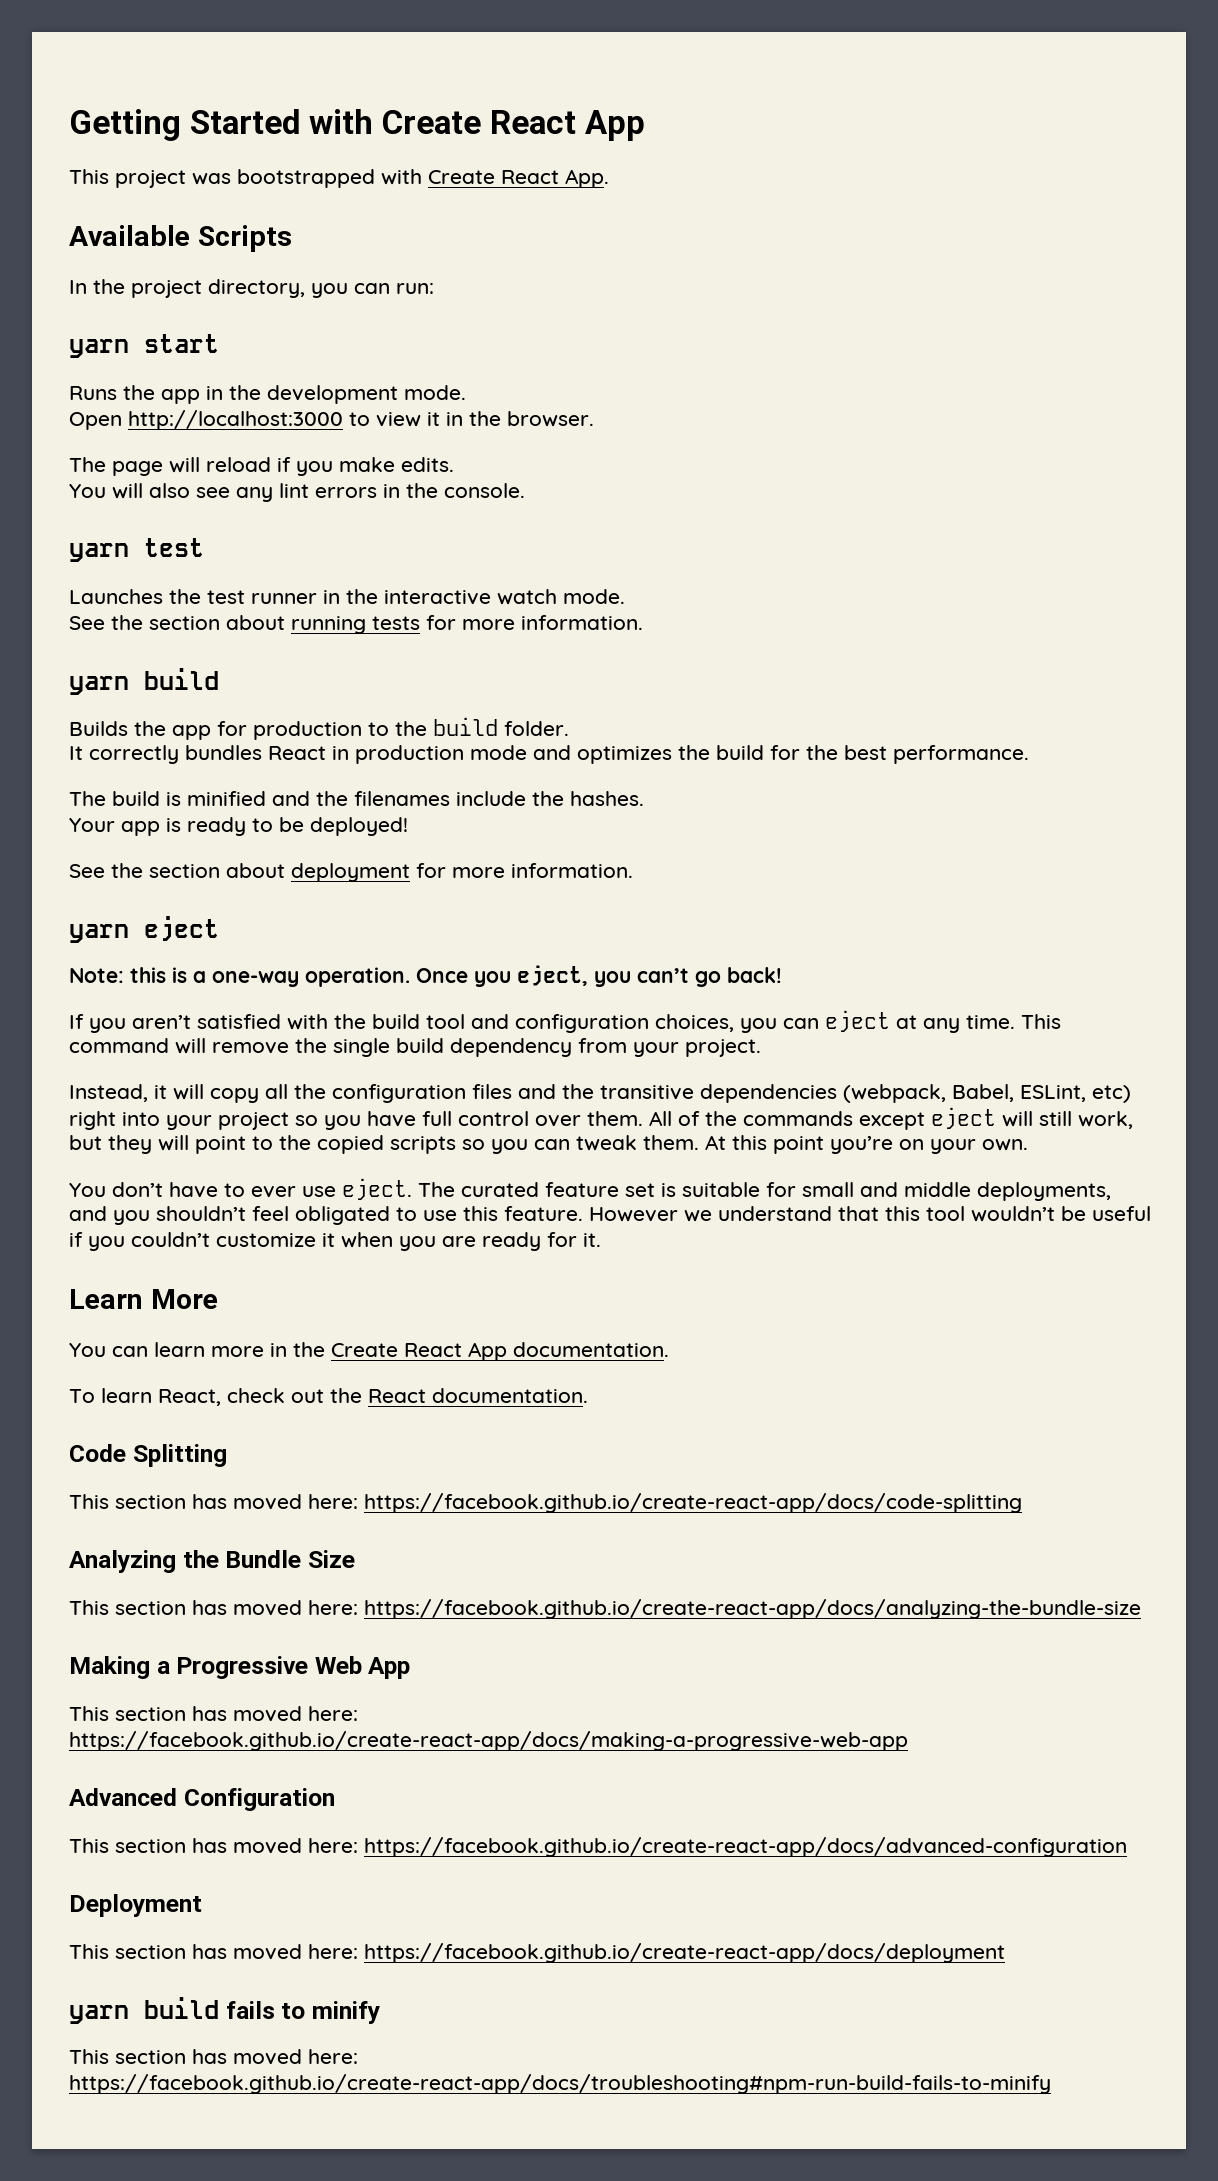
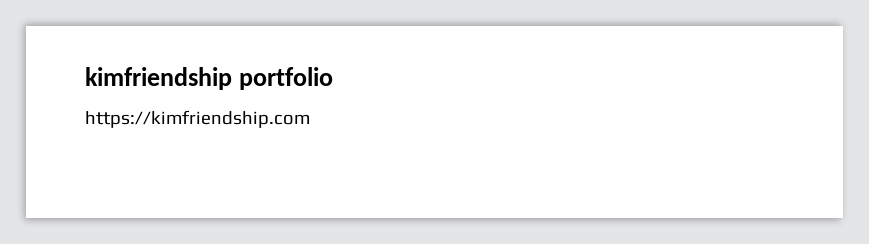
[69,109,645,141] [69,169,609,188] [69,225,292,252] [69,279,434,298] [69,334,219,358] [69,385,466,404] [69,410,594,430] [69,457,454,476] [69,483,525,502] [69,538,204,562] [69,589,625,605] [69,615,643,634] [69,668,219,695] [69,717,569,740] [69,745,1029,764] [69,791,644,806] [69,817,408,836] [69,863,633,882] [69,916,219,943] [69,965,782,987] [69,1010,1061,1033] [69,1038,761,1057] [69,1084,1131,1103] [69,1107,1133,1130] [69,1135,1028,1154] [69,1178,1111,1201] [69,1206,1151,1225] [69,1232,601,1251] [69,1289,218,1309] [69,1342,669,1361] [69,1388,588,1406] [69,1444,227,1467] [69,1493,1022,1513] [69,1550,355,1573] [69,1599,1141,1619] [69,1656,411,1679] [69,1706,358,1722] [69,1731,908,1751] [69,1788,335,1811] [69,1837,1127,1857] [69,1894,202,1917] [69,1943,1005,1963] [69,1997,380,2024] [69,2049,358,2065] [69,2074,1051,2094] Getting Started with Create React App // This project was bootstrapped with Create React App. // Available Scripts // In the project directory, you can run: // yarn start // Runs the app in the development mode. // Open http://localhost:3000 to view it in the browser. // The page will reload if you make edits. // You will also see any lint errors in the console. // yarn test // Launches the test runner in the interactive watch mode. // See the section about running tests for more information. // yarn build // Builds the app for production to the build folder. // It correctly bundles React in production mode and optimizes the build for the best performance. // The build is minified and the filenames include the hashes. // Your app is ready to be deployed! // See the section about deployment for more information. // yarn eject // Note: this is a one-way operation. Once you eject, you can’t go back! // If you aren’t satisfied with the build tool and configuration choices, you can eject at any time. This command will remove the single build dependency from your project. // Instead, it will copy all the configuration files and the transitive dependencies (webpack, Babel, ESLint, etc) right into your project so you have full control over them. All of the commands except eject will still work, but they will point to the copied scripts so you can tweak them. At this point you’re on your own. // You don’t have to ever use eject. The curated feature set is suitable for small and middle deployments, and you shouldn’t feel obligated to use this feature. However we understand that this tool wouldn’t be useful if you couldn’t customize it when you are ready for it. // Learn More // You can learn more in the Create React App documentation. // To learn React, check out the React documentation. // Code Splitting // This section has moved here: https://facebook.github.io/create-react-app/docs/code-splitting // Analyzing the Bundle Size // This section has moved here: https://facebook.github.io/create-react-app/docs/analyzing-the-bundle-size // Making a Progressive Web App // This section has moved here: https://facebook.github.io/create-react-app/docs/making-a-progressive-web-app // Advanced Configuration // This section has moved here: https://facebook.github.io/create-react-app/docs/advanced-configuration // Deployment // This section has moved here: https://facebook.github.io/create-react-app/docs/deployment // yarn build fails to minify // This section has moved here: https://facebook.github.io/create-react-app/docs/troubleshooting#npm-run-build-fails-to-minify -> [85,67,334,90] [85,110,310,128] kimfriendship portfolio // https://kimfriendship.com

